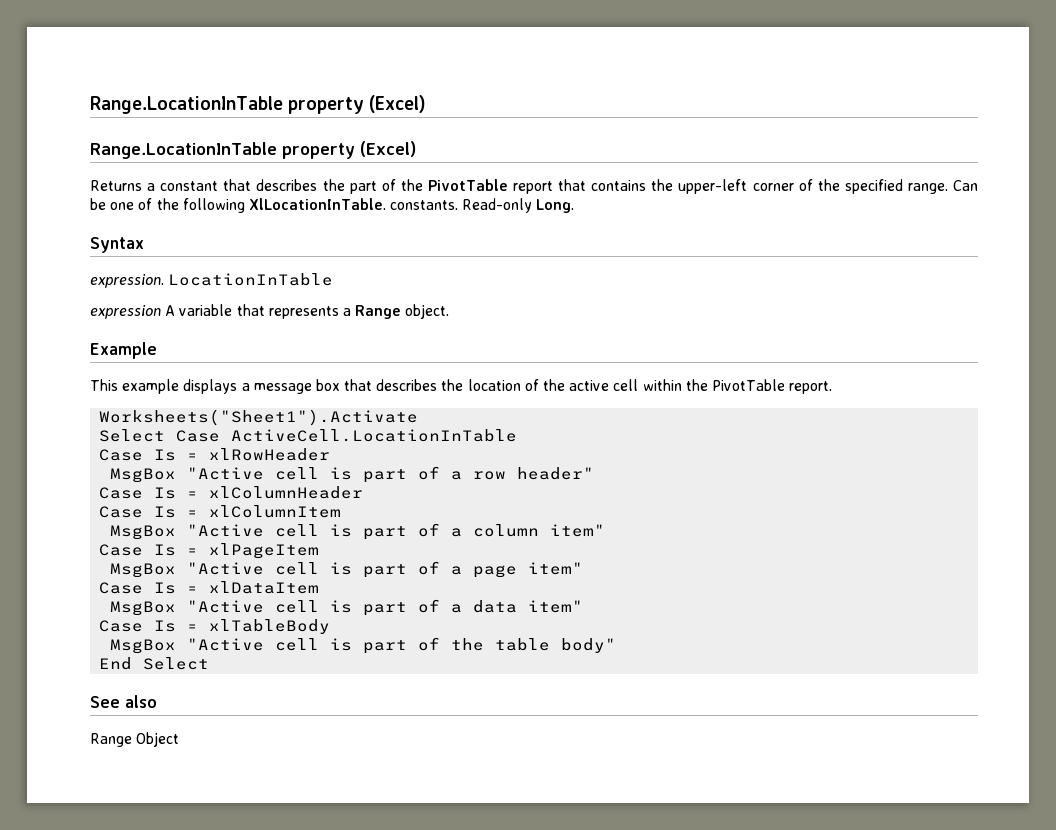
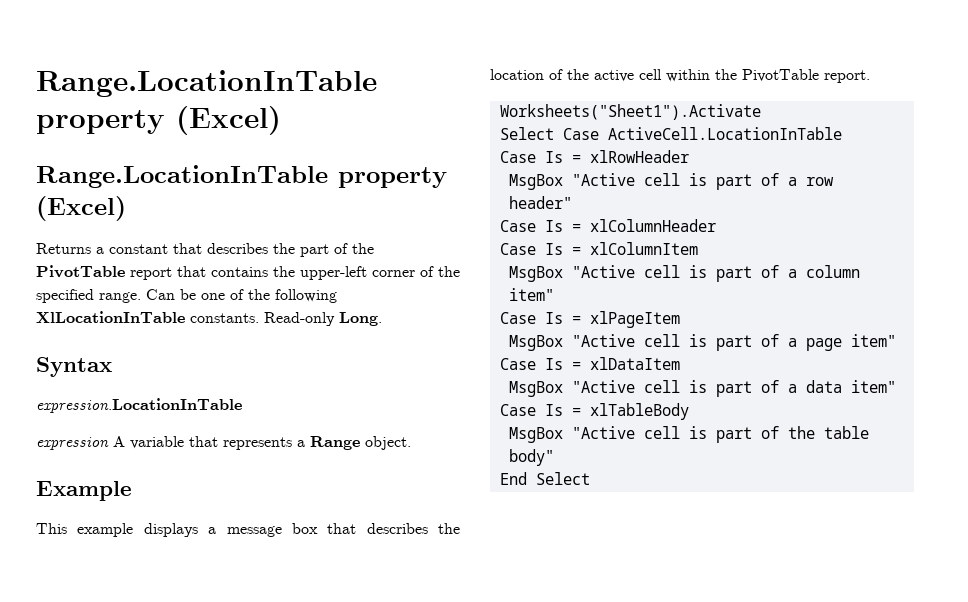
[248,198,386,210] XlLocationInTable. -> [36,311,185,323] XlLocationInTable
[90,273,334,288] expression. LocationInTable -> [36,398,242,413] expression.LocationInTable
[90,695,157,708] [90,732,180,747] // See also // Range Object -> (590, 478) none

